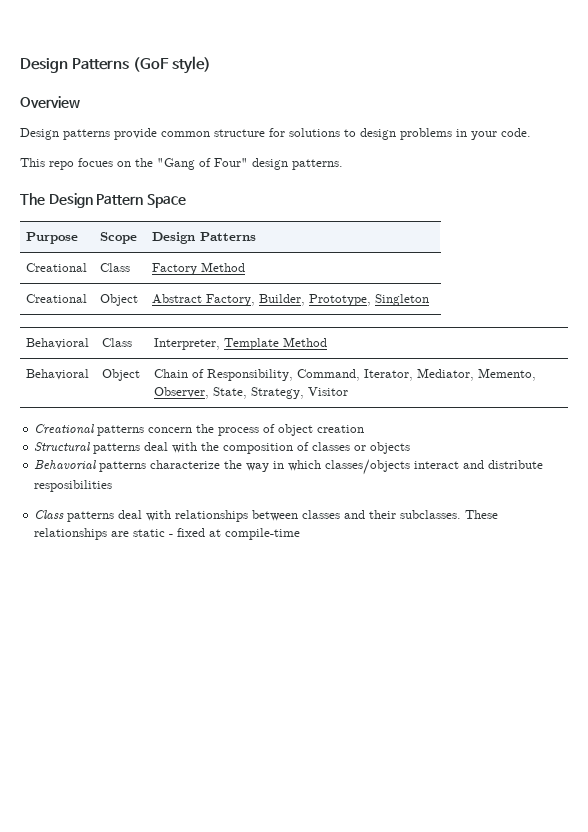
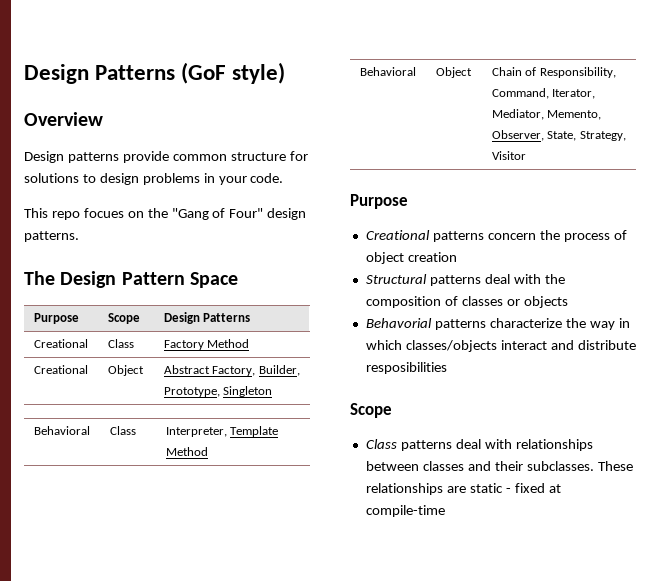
(349, 391) none -> [350,194,408,209] // Purpose
(113, 486) none -> [350,403,392,418] // Scope

